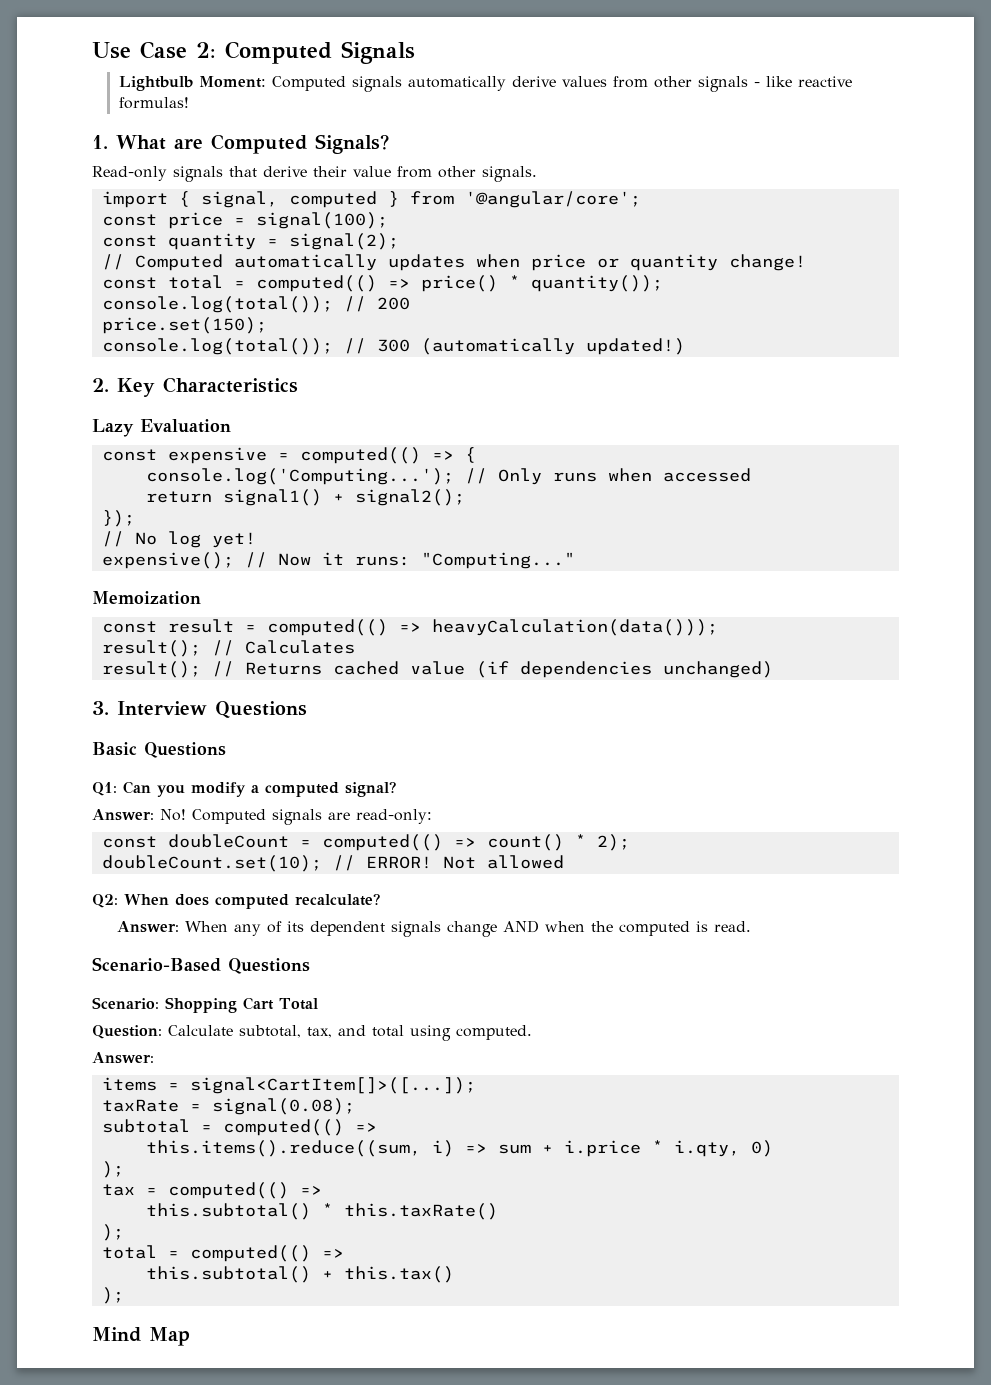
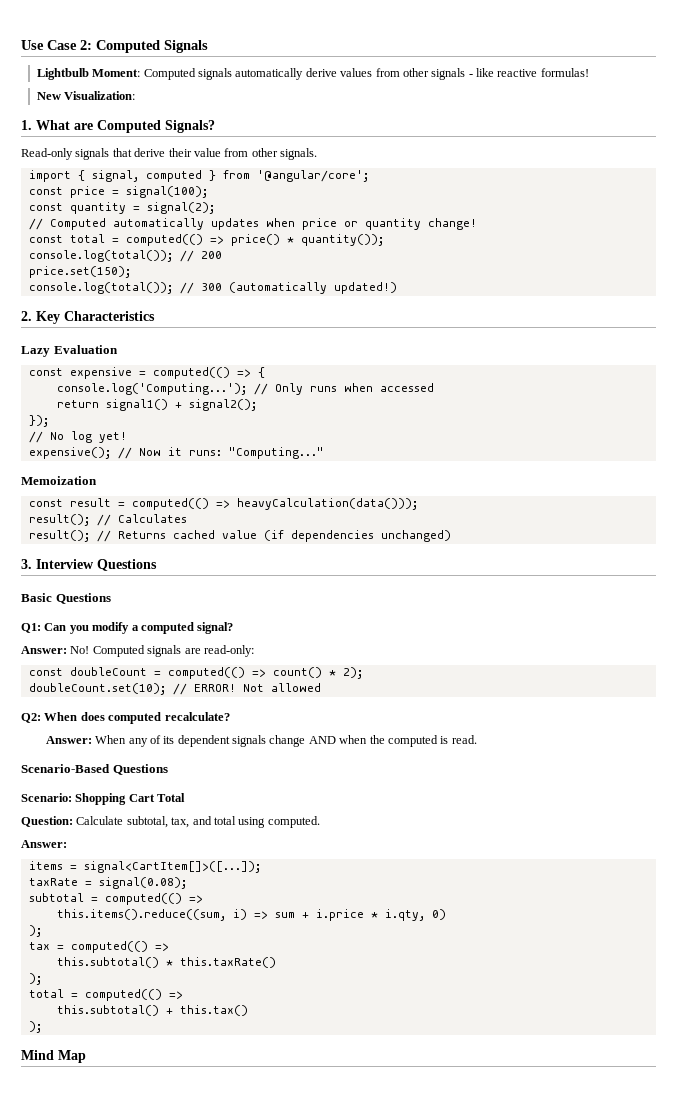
(189, 103) none -> [36,91,136,100] // New Visualization:

